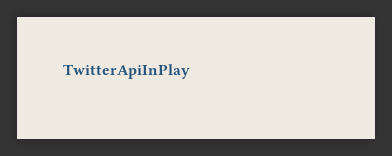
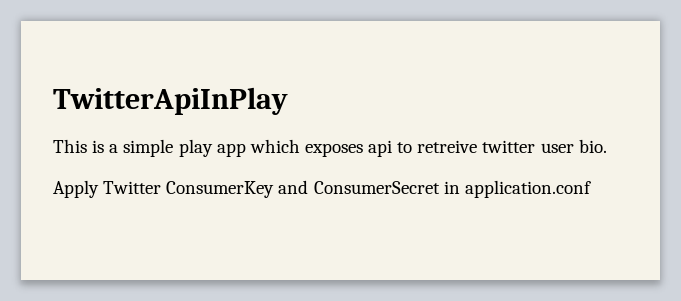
(190, 71) none -> [53,139,607,157] [53,180,591,198] // This is a simple play app which exposes api to retreive twitter user bio. // Apply Twitter ConsumerKey and ConsumerSecret in application.conf

